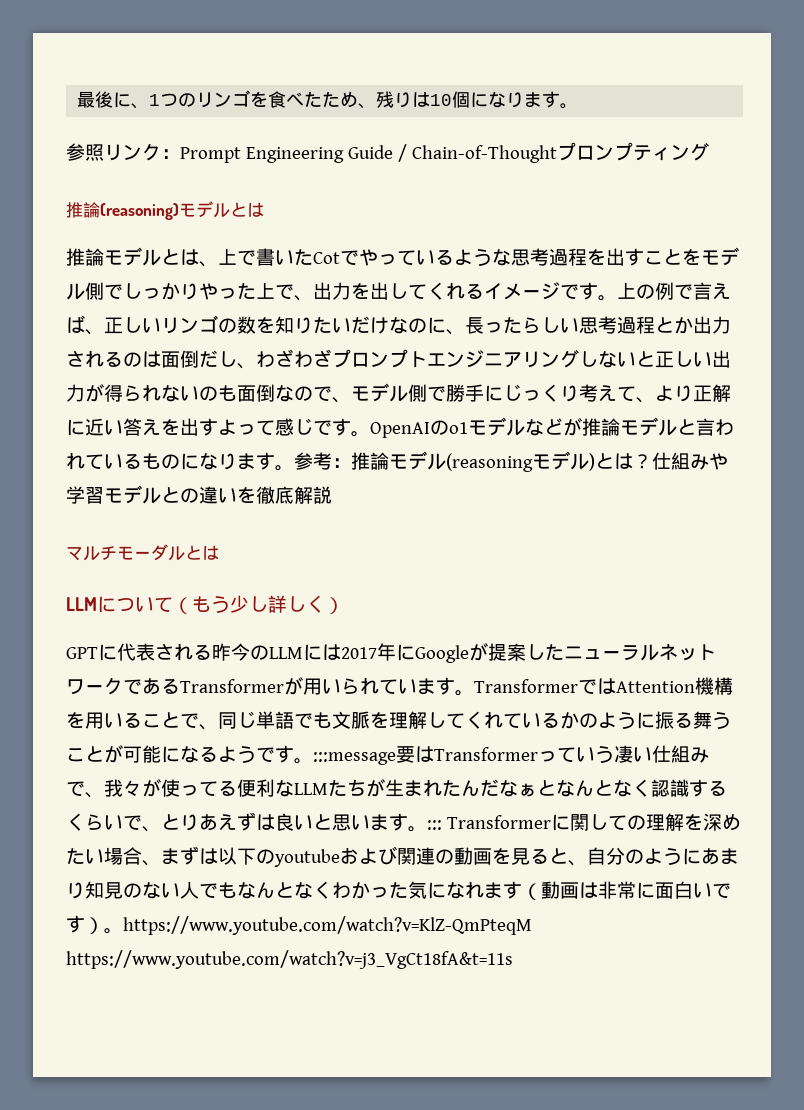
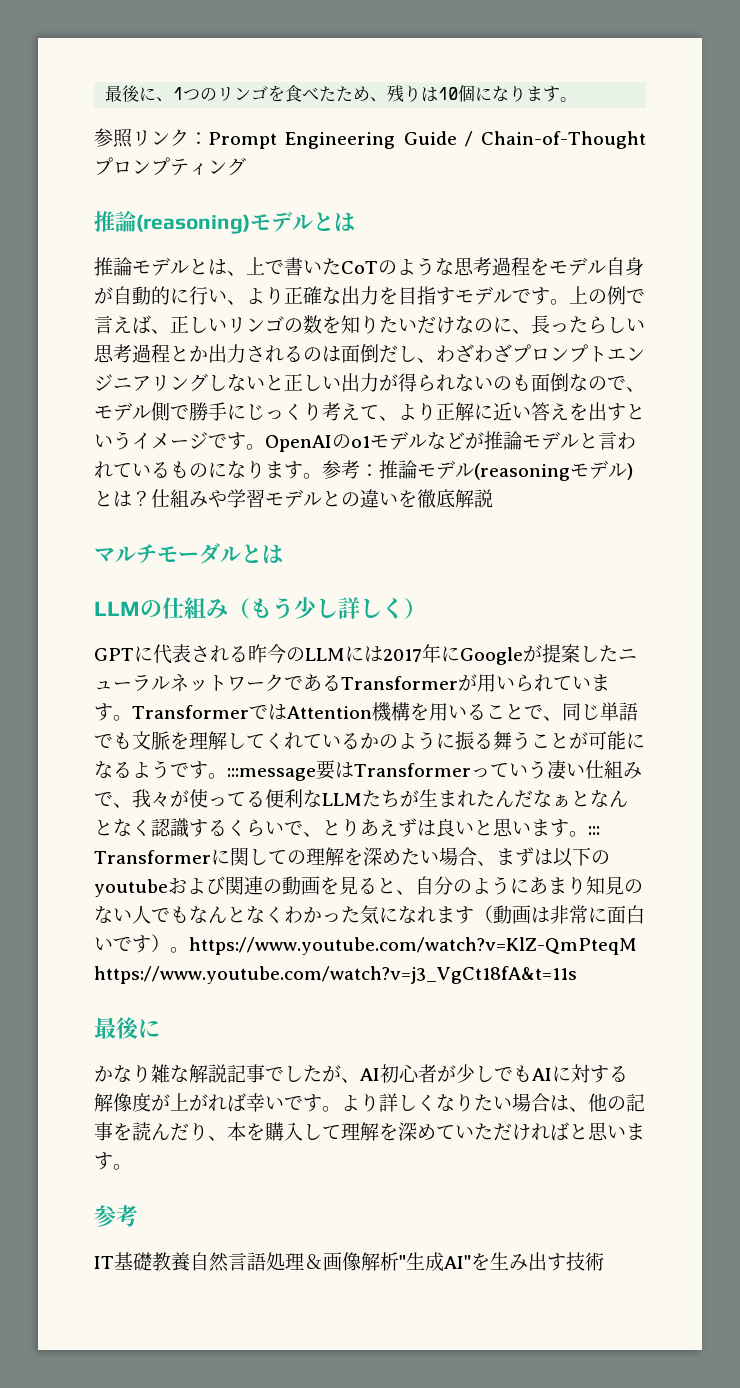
[313,247,739,266] [66,282,560,301] Cotでやっているような思考過程を出すことをモデル側でしっかりやった上で、出力を出してくれるイメージ -> [341,257,644,276] [94,286,512,305] CoTのような思考過程をモデル自身が自動的に行い、より正確な出力を目指すモデル
[218,418,313,436] よって感じ -> [626,404,645,420] [94,431,208,450] というイメージ
[97,596,173,613] について -> [140,597,228,619] の仕組み
(513, 959) none -> [94,1017,160,1039] [94,1064,628,1083] [94,1093,645,1112] [94,1122,645,1141] [94,1152,132,1170] [94,1205,138,1227] [94,1252,604,1272] // 最後に // かなり雑な解説記事でしたが、AI初心者が少しでもAIに対する解像度が上がれば幸いです。より詳しくなりたい場合は、他の記事を読んだり、本を購入して理解を深めていただければと思います。 // 参考 // IT基礎教養自然言語処理＆画像解析"生成AI"を生み出す技術

